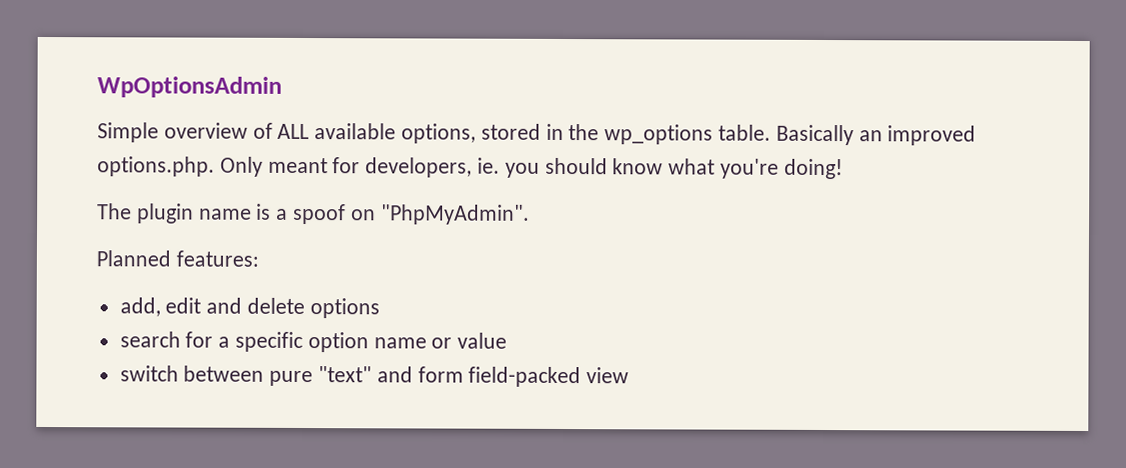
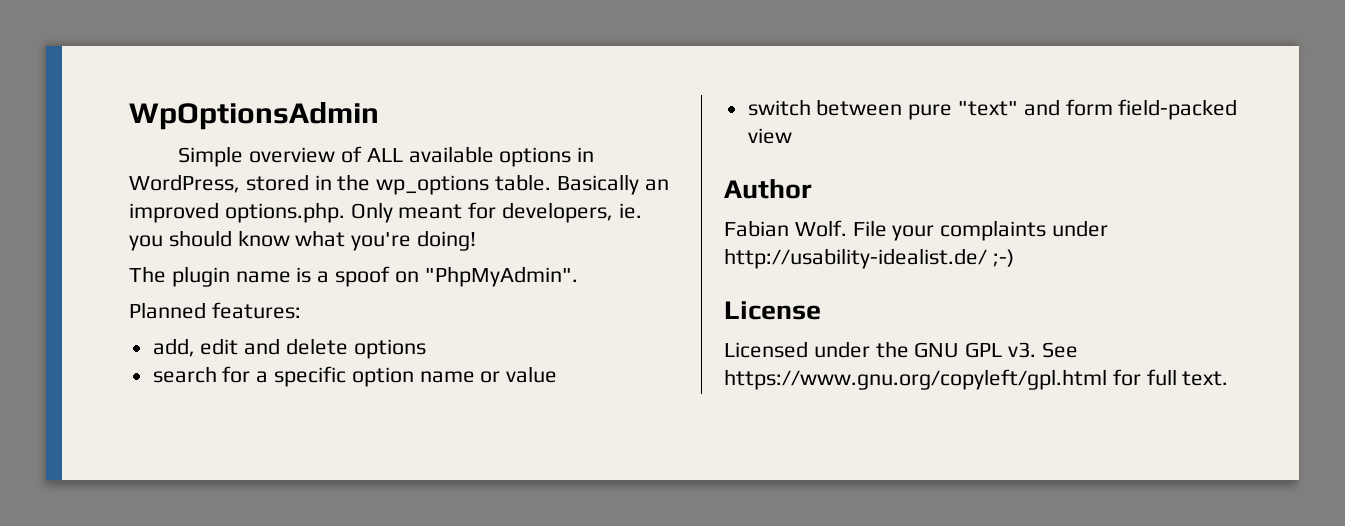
[401,123,477,144] options, -> [499,147,595,167] [129,174,240,193] options in WordPress,
(630, 375) none -> [724,179,812,199] [724,220,1109,241] [724,248,1014,269] [724,301,821,320] [724,341,1078,358] [724,369,1229,390] // Author // Fabian Wolf. File your complaints under http://usability-idealist.de/ ;-) // License // Licensed under the GNU GPL v3. See https://www.gnu.org/copyleft/gpl.html for full text.

